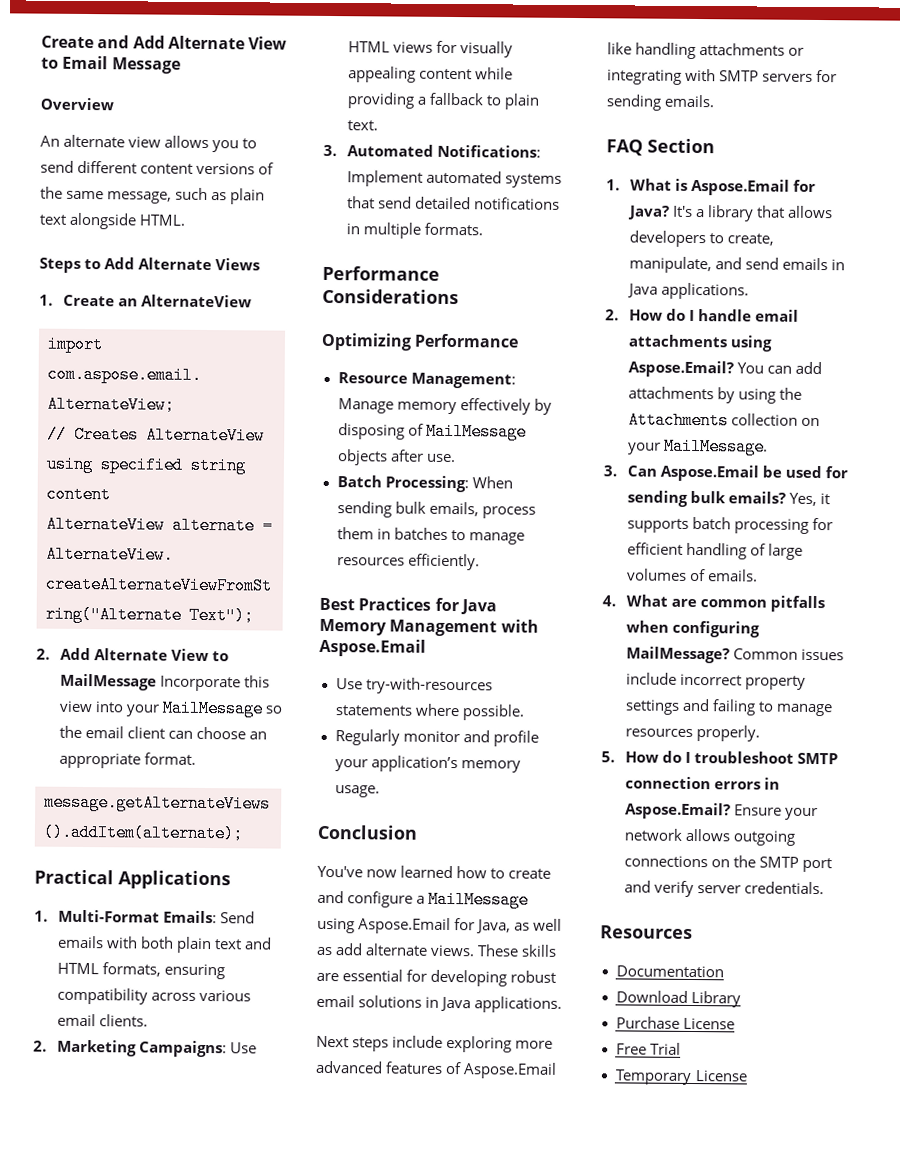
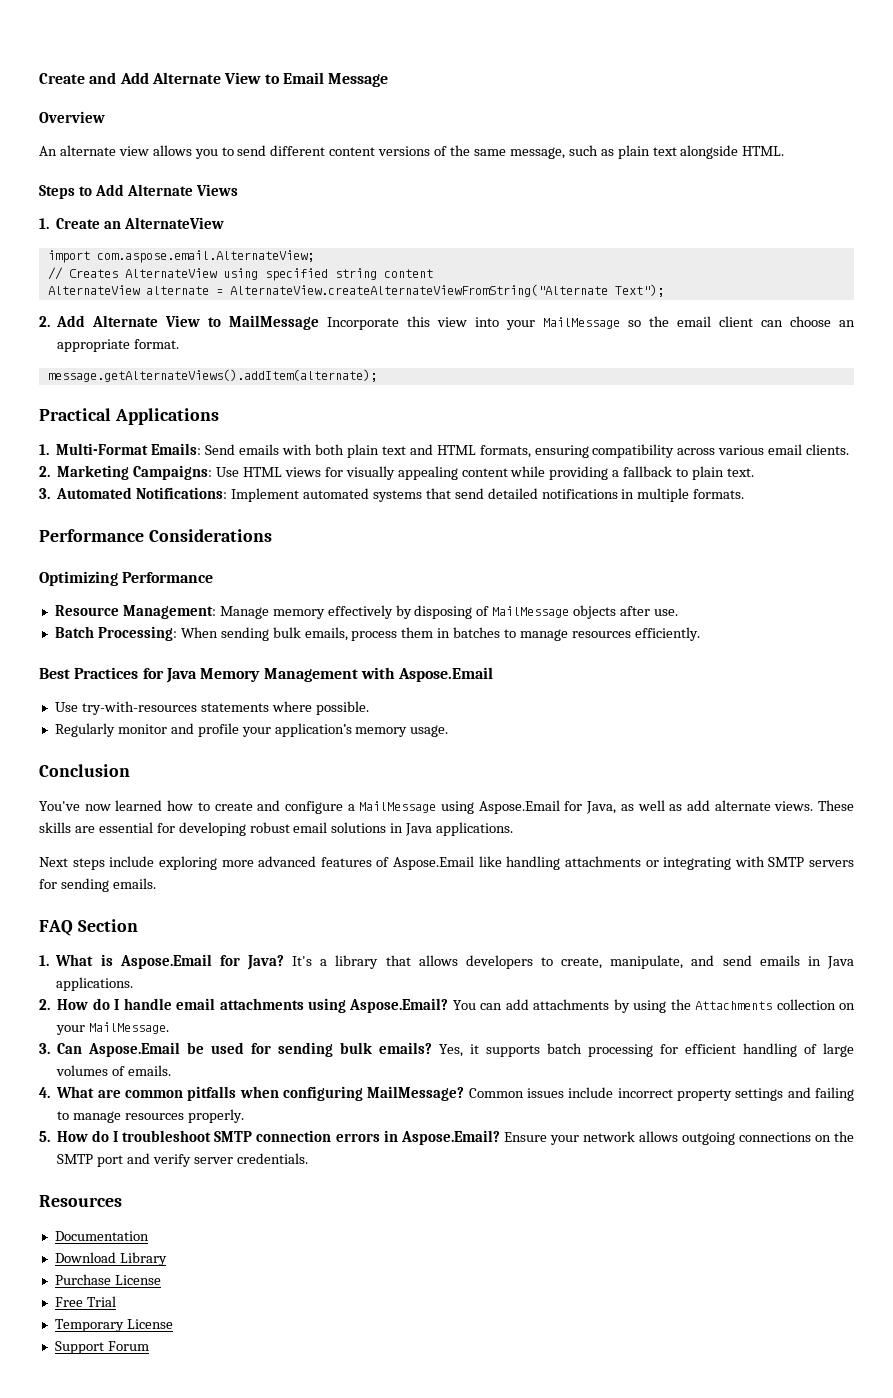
(747, 1076) none -> [54,1341,149,1354] // Support Forum

